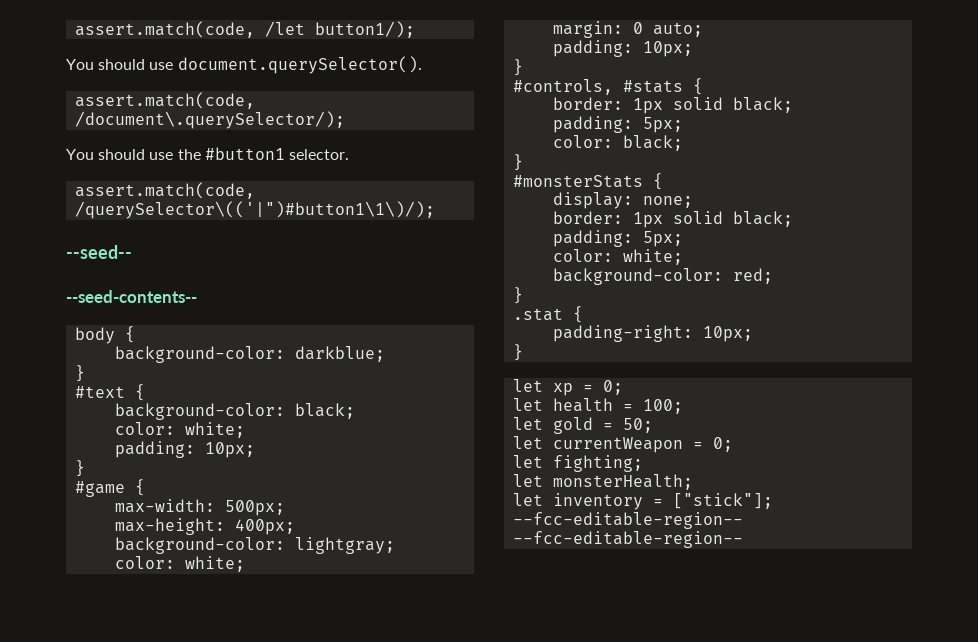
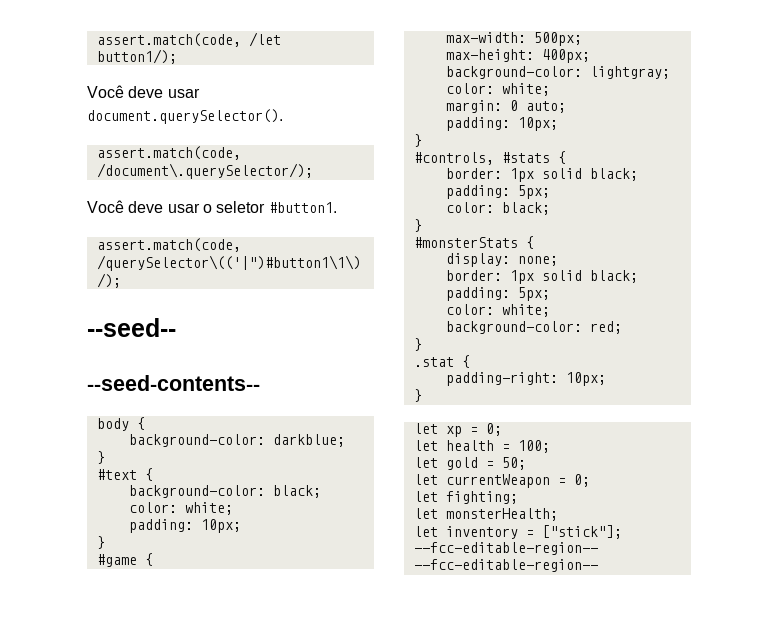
[66,59,174,70] You should use -> [87,85,200,98] Você deve usar
[66,147,349,160] You should use the #button1 selector. -> [87,200,337,213] Você deve usar o seletor #button1.

